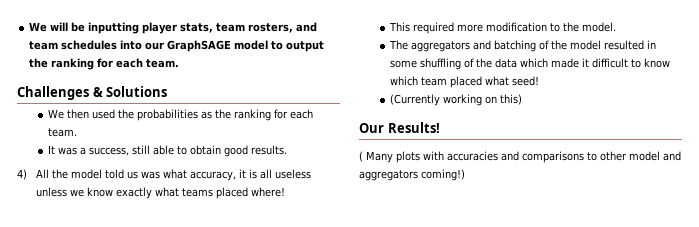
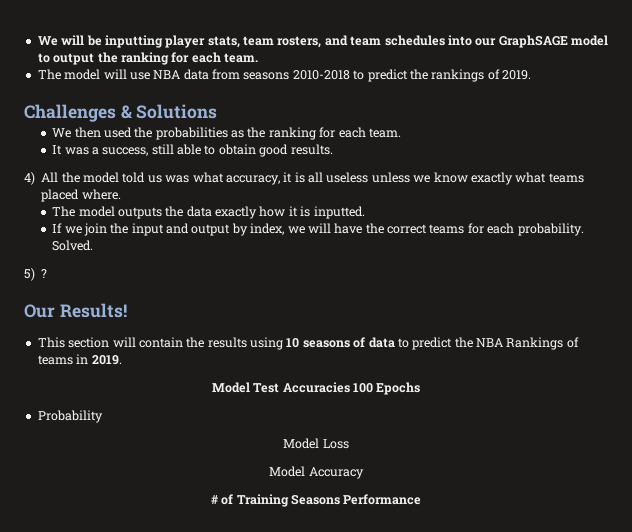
(180, 63) none -> [37,69,531,82] // The model will use NBA data from seasons 2010-2018 to predict the rankings of 2019.
[250,187,285,197] [388,22,616,34] [388,40,656,52] [389,58,670,70] [389,76,539,88] [389,94,522,106] [359,122,440,133] [359,151,681,163] [359,169,465,181] where! // This required more modification to the model. // The aggregators and batching of the model resulted in some shuffling of the data which made it difficult to know which team placed what seed! // (Currently working on this) // Our Results! // ( Many plots with accuracies and comparisons to other model and aggregators coming!) -> [81,189,121,200] [52,206,365,219] [52,223,584,236] [52,240,94,251] [24,268,48,281] [24,303,127,318] [37,337,579,350] [37,354,122,365] [211,382,421,395] [37,410,103,423] [283,438,349,449] [269,466,364,479] [210,494,422,507] where. // The model outputs the data exactly how it is inputted. // If we join the input and output by index, we will have the correct teams for each probability. Solved. // 5) ? // Our Results! // This section will contain the results using 10 seasons of data to predict the NBA Rankings of teams in 2019. // Model Test Accuracies 100 Epochs // Probability // Model Loss // Model Accuracy // # of Training Seasons Performance

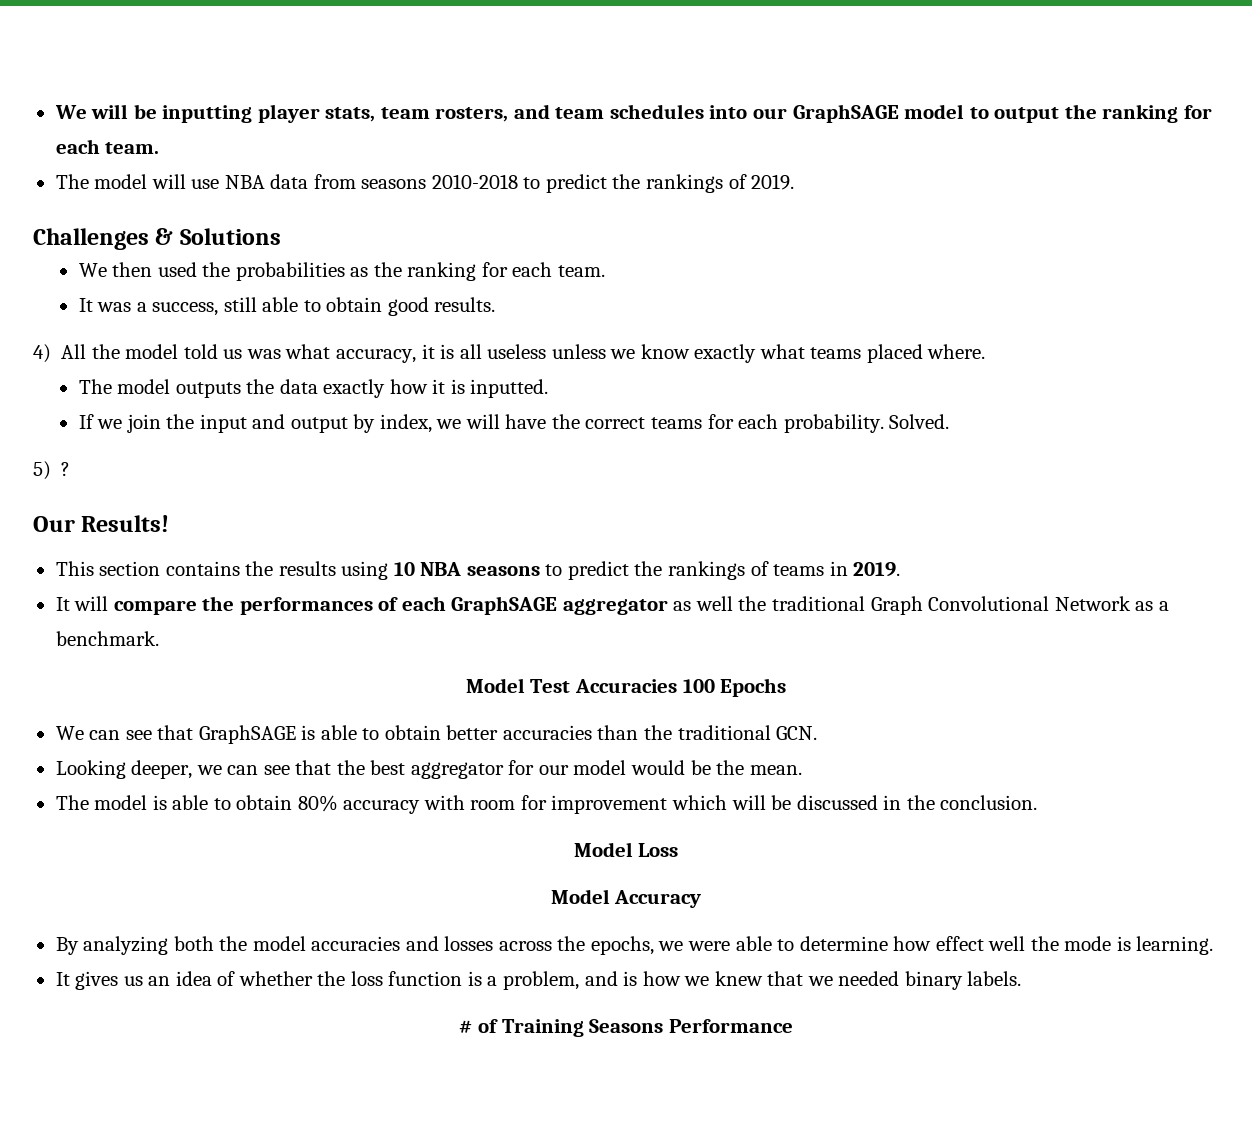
[112,337,183,348] will contain -> [165,561,240,576] contains
[302,337,564,350] seasons of data to predict the NBA Rankings -> [420,561,745,580] NBA seasons to predict the rankings
(122, 360) none -> [55,596,1169,615] [55,631,159,646] // It will compare the performances of each GraphSAGE aggregator as well the traditional Graph Convolutional Network as a benchmark.
[37,410,103,423] [283,438,349,449] [269,466,364,479] Probability // Model Loss // Model Accuracy -> [55,725,818,744] [55,760,802,779] [55,795,1038,814] [573,842,679,857] [550,889,702,908] [55,936,1214,955] [55,971,1022,990] We can see that GraphSAGE is able to obtain better accuracies than the traditional GCN. // Looking deeper, we can see that the best aggregator for our model would be the mean. // The model is able to obtain 80% accuracy with room for improvement which will be discussed in the conclusion. // Model Loss // Model Accuracy // By analyzing both the model accuracies and losses across the epochs, we were able to determine how effect well the mode is learning. // It gives us an idea of whether the loss function is a problem, and is how we knew that we needed binary labels.

